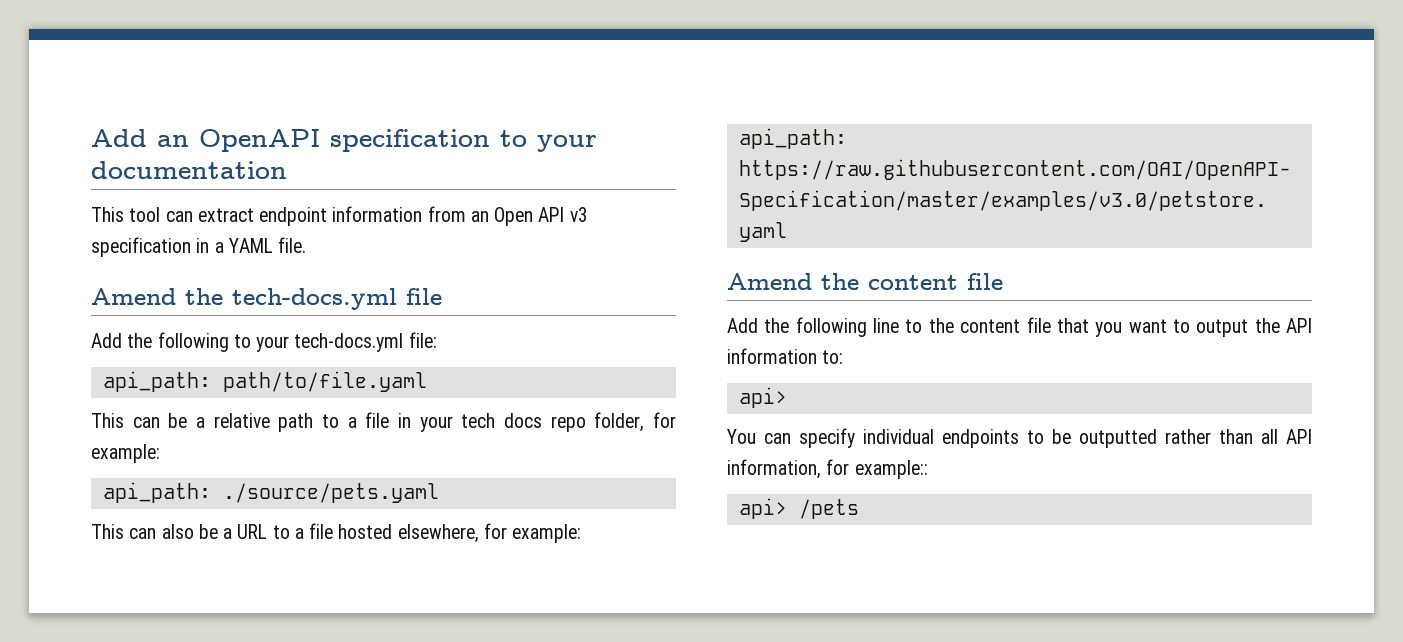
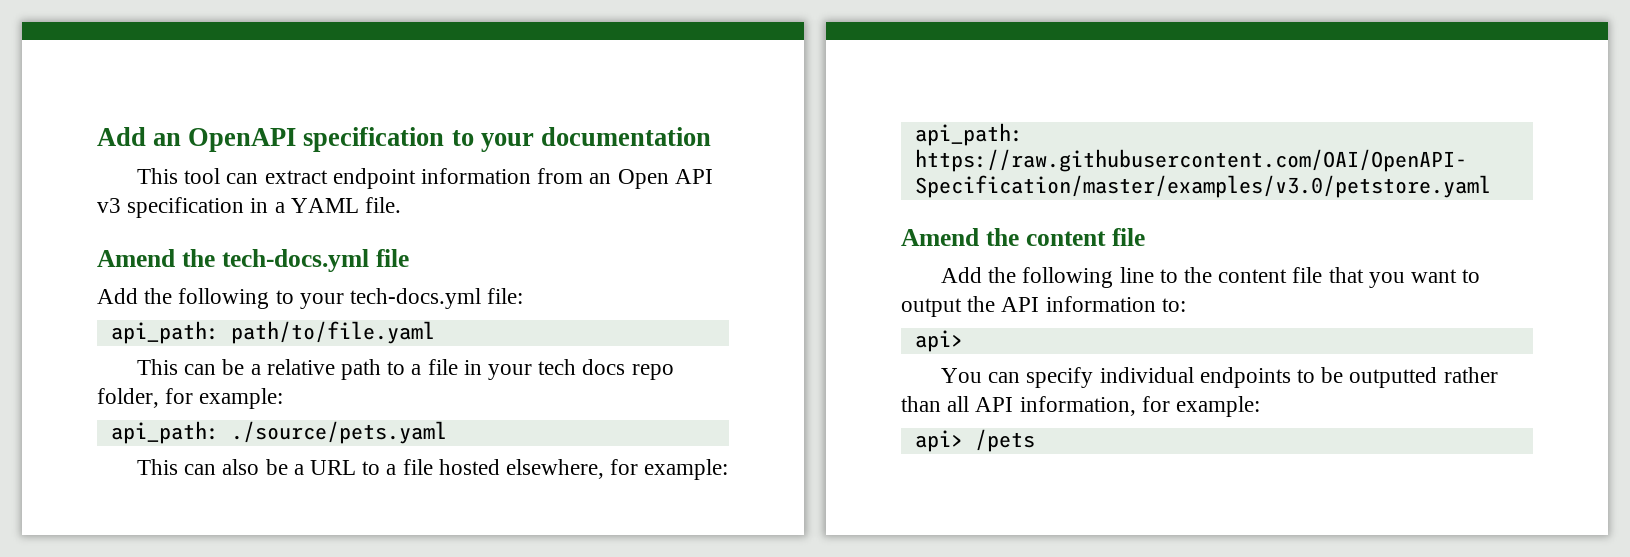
[854,460,928,479] example:: -> [1176,396,1261,417] example:

